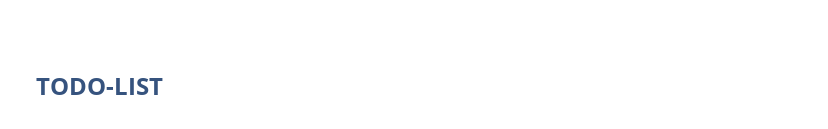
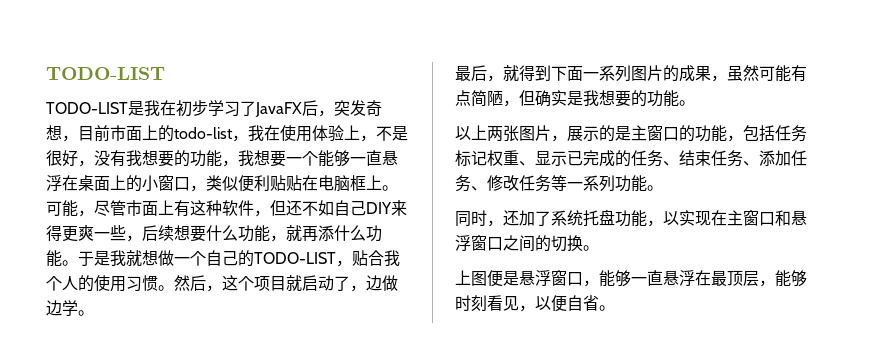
[36,78,163,95] TODO-LIST -> [46,67,165,80] [46,100,382,117] [46,125,408,142] [46,150,398,167] [46,175,398,192] [46,200,407,217] [46,225,382,242] [46,250,400,267] [46,275,398,292] [46,300,94,316] [455,65,807,82] [455,90,695,107] [455,125,807,142] [455,150,807,167] [455,175,663,192] [455,209,807,227] [455,235,599,252] [455,270,807,287] [455,295,615,312] TODO-LIST // TODO-LIST是我在初步学习了JavaFX后，突发奇想，目前市面上的todo-list，我在使用体验上，不是很好，没有我想要的功能，我想要一个能够一直悬浮在桌面上的小窗口，类似便利贴贴在电脑框上。可能，尽管市面上有这种软件，但还不如自己DIY来得更爽一些，后续想要什么功能，就再添什么功能。于是我就想做一个自己的TODO-LIST，贴合我个人的使用习惯。然后，这个项目就启动了，边做边学。 // 最后，就得到下面一系列图片的成果，虽然可能有点简陋，但确实是我想要的功能。 // 以上两张图片，展示的是主窗口的功能，包括任务标记权重、显示已完成的任务、结束任务、添加任务、修改任务等一系列功能。 // 同时，还加了系统托盘功能，以实现在主窗口和悬浮窗口之间的切换。 // 上图便是悬浮窗口，能够一直悬浮在最顶层，能够时刻看见，以便自省。

